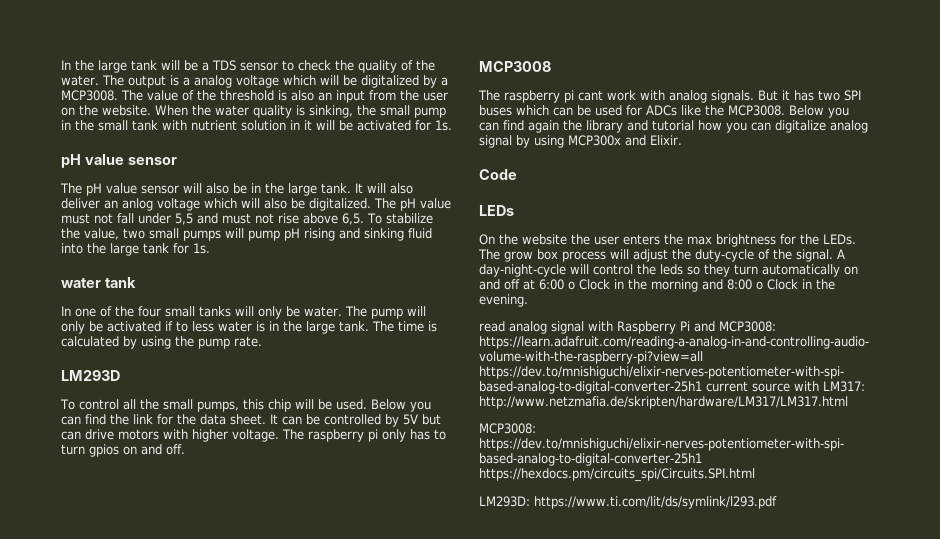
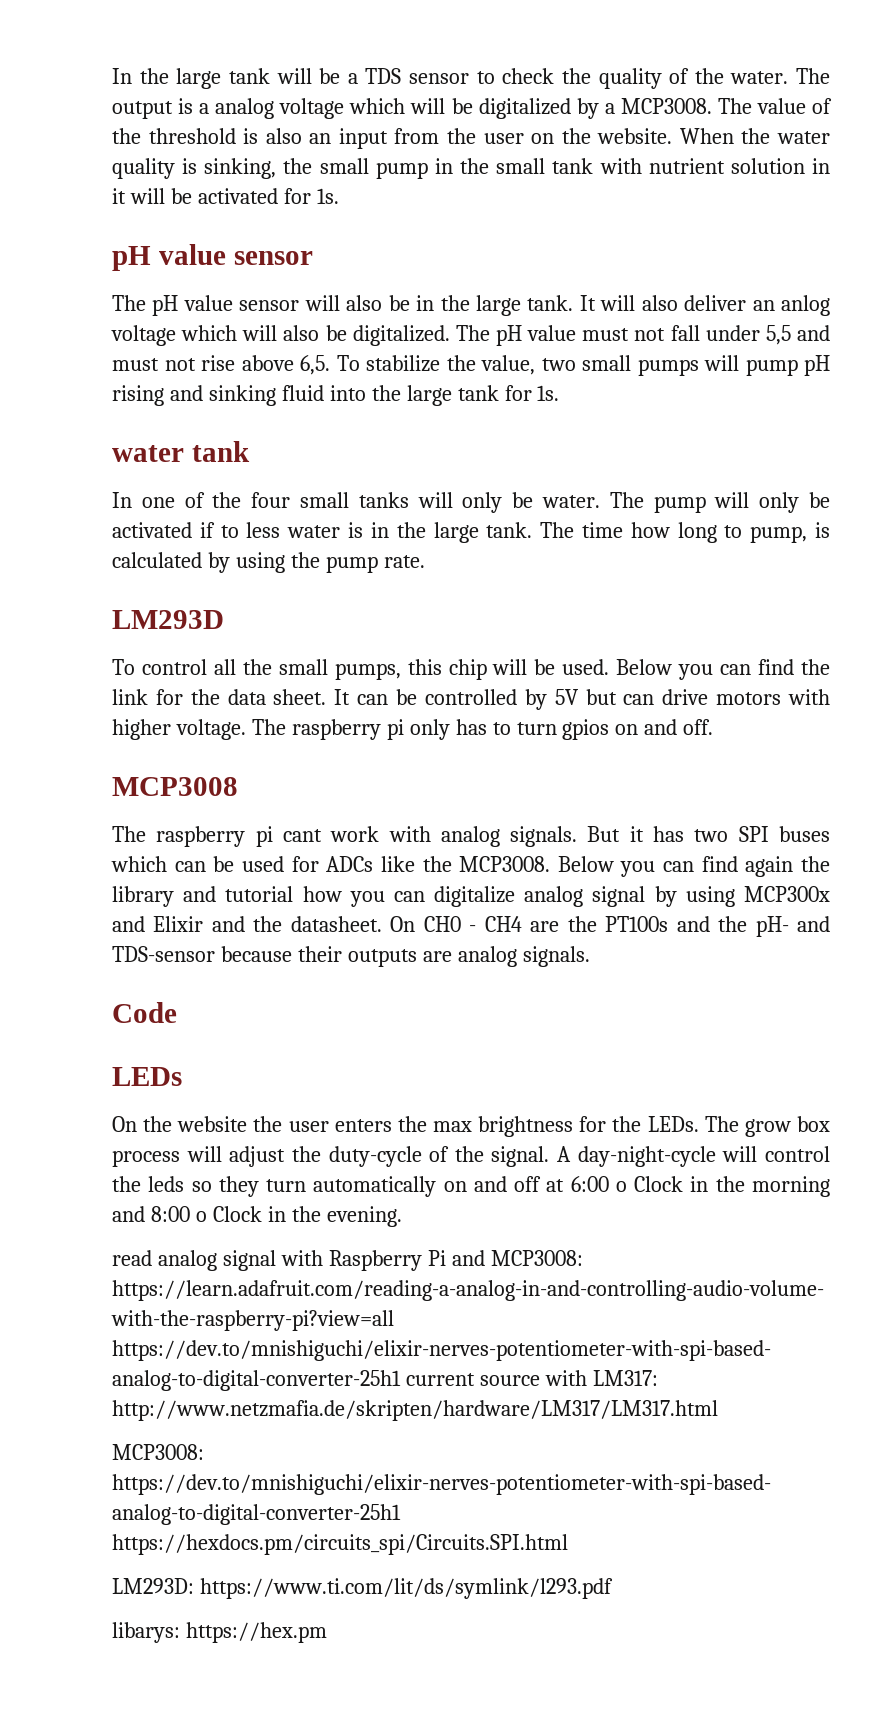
(424, 326) none -> [630,522,808,543] how long to pump,
[650,135,682,145] Elixir. -> [153,916,830,937] [112,946,590,967] Elixir and the datasheet. On CH0 - CH4 are the PT100s and the pH- and TDS-sensor because their outputs are analog signals.
(777, 502) none -> [112,1622,327,1643] // libarys: https://hex.pm

